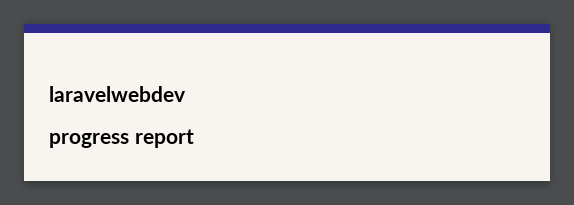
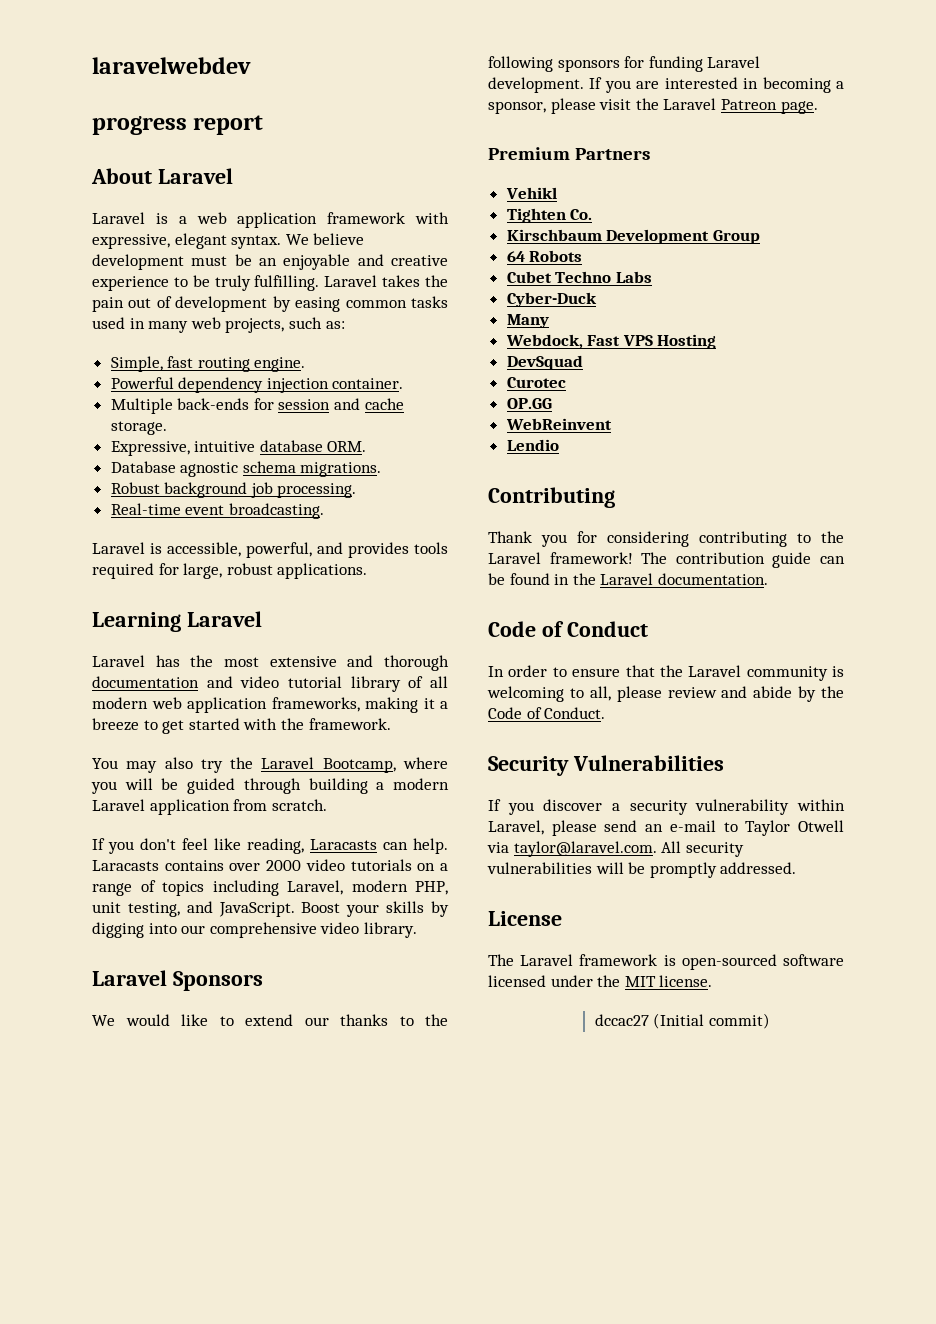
(194, 138) none -> [91,168,233,184] [92,212,449,228] [92,233,365,249] [92,254,448,270] [92,275,448,291] [92,296,448,312] [92,317,345,333] [110,356,306,372] [110,377,404,393] [110,398,404,414] [110,421,167,435] [110,440,367,456] [110,461,382,477] [110,482,357,498] [110,503,324,519] [92,542,448,558] [92,563,368,579] [92,611,262,632] [92,655,449,671] [92,676,448,692] [92,697,448,713] [92,718,391,734] [92,757,448,773] [91,778,449,794] [92,799,327,815] [92,838,448,854] [92,859,449,871] [92,880,448,896] [92,901,449,917] [92,922,417,938] [92,970,263,991] [92,1014,448,1026] [488,56,761,72] [488,77,844,93] [488,98,818,114] [488,147,651,160] [505,187,557,199] [506,208,593,223] [506,229,760,244] [506,250,583,262] [506,271,652,283] [506,292,597,307] [506,314,549,328] [505,334,717,349] [506,355,583,370] [506,377,566,388] [506,398,552,409] [505,418,612,430] [506,439,559,451] [488,487,615,508] [488,531,844,547] [488,552,845,568] [488,573,768,585] [488,621,648,637] [488,665,844,681] [487,686,844,702] [488,707,606,719] [488,755,724,776] [488,799,845,815] [488,820,844,836] [487,841,744,857] [487,862,797,878] [488,911,562,926] [488,954,844,970] [488,975,713,987] [594,1013,770,1029] // About Laravel // Laravel is a web application framework with expressive, elegant syntax. We believe development must be an enjoyable and creative experience to be truly fulfilling. Laravel takes the pain out of development by easing common tasks used in many web projects, such as: // Simple, fast routing engine. // Powerful dependency injection container. // Multiple back-ends for session and cache storage. // Expressive, intuitive database ORM. // Database agnostic schema migrations. // Robust background job processing. // Real-time event broadcasting. // Laravel is accessible, powerful, and provides tools required for large, robust applications. // Learning Laravel // Laravel has the most extensive and thorough documentation and video tutorial library of all modern web application frameworks, making it a breeze to get started with the framework. // You may also try the Laravel Bootcamp, where you will be guided through building a modern Laravel application from scratch. // If you don't feel like reading, Laracasts can help. Laracasts contains over 2000 video tutorials on a range of topics including Laravel, modern PHP, unit testing, and JavaScript. Boost your skills by digging into our comprehensive video library. // Laravel Sponsors // We would like to extend our thanks to the following sponsors for funding Laravel development. If you are interested in becoming a sponsor, please visit the Laravel Patreon page. // Premium Partners // Vehikl // Tighten Co. // Kirschbaum Development Group // 64 Robots // Cubet Techno Labs // Cyber-Duck // Many // Webdock, Fast VPS Hosting // DevSquad // Curotec // OP.GG // WebReinvent // Lendio // Contributing // Thank you for considering contributing to the Laravel framework! The contribution guide can be found in the Laravel documentation. // Code of Conduct // In order to ensure that the Laravel community is welcoming to all, please review and abide by the Code of Conduct. // Security Vulnerabilities // If you discover a security vulnerability within Laravel, please send an e-mail to Taylor Otwell via taylor@laravel.com. All security vulnerabilities will be promptly addressed. // License // The Laravel framework is open-sourced software licensed under the MIT license. // dccac27 (Initial commit)

